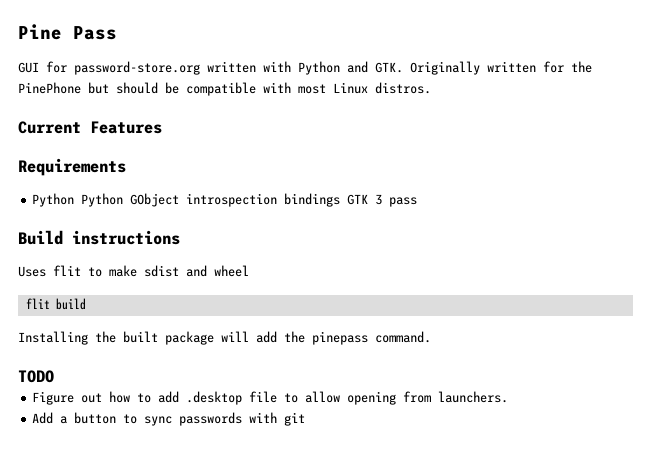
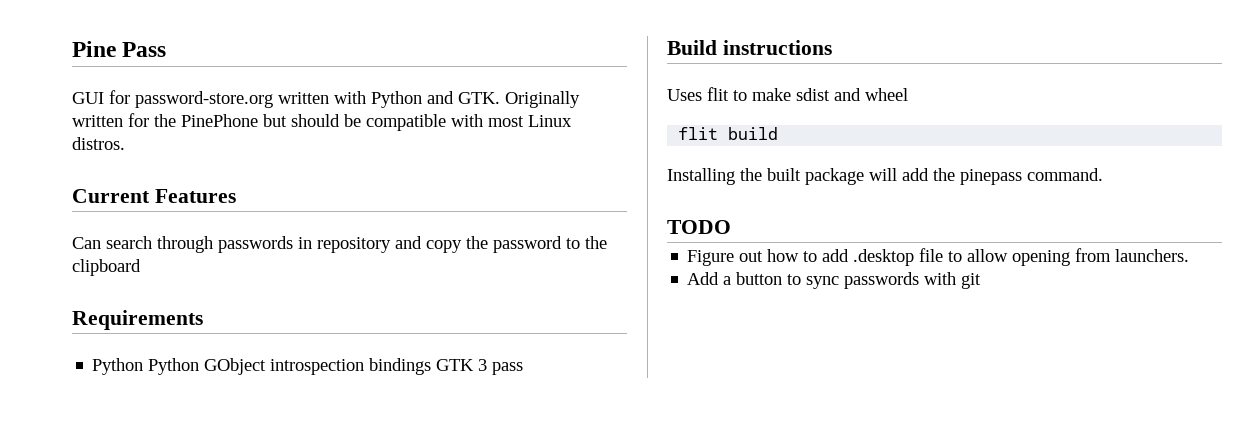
(162, 127) none -> [72,236,607,253] [72,259,141,276] // Can search through passwords in repository and copy the password to the clipboard

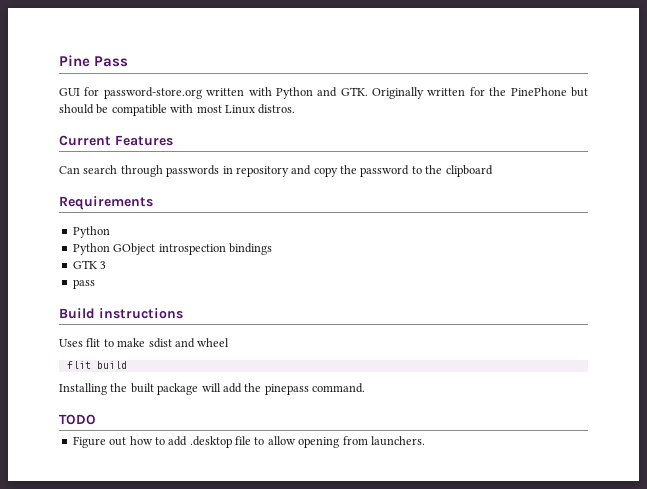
(144, 366) none -> (110, 232) //
(432, 366) none -> (272, 249) //
(488, 365) none -> (107, 265) //
[687,272,982,289] // Add a button to sync passwords with git -> (425, 441) none

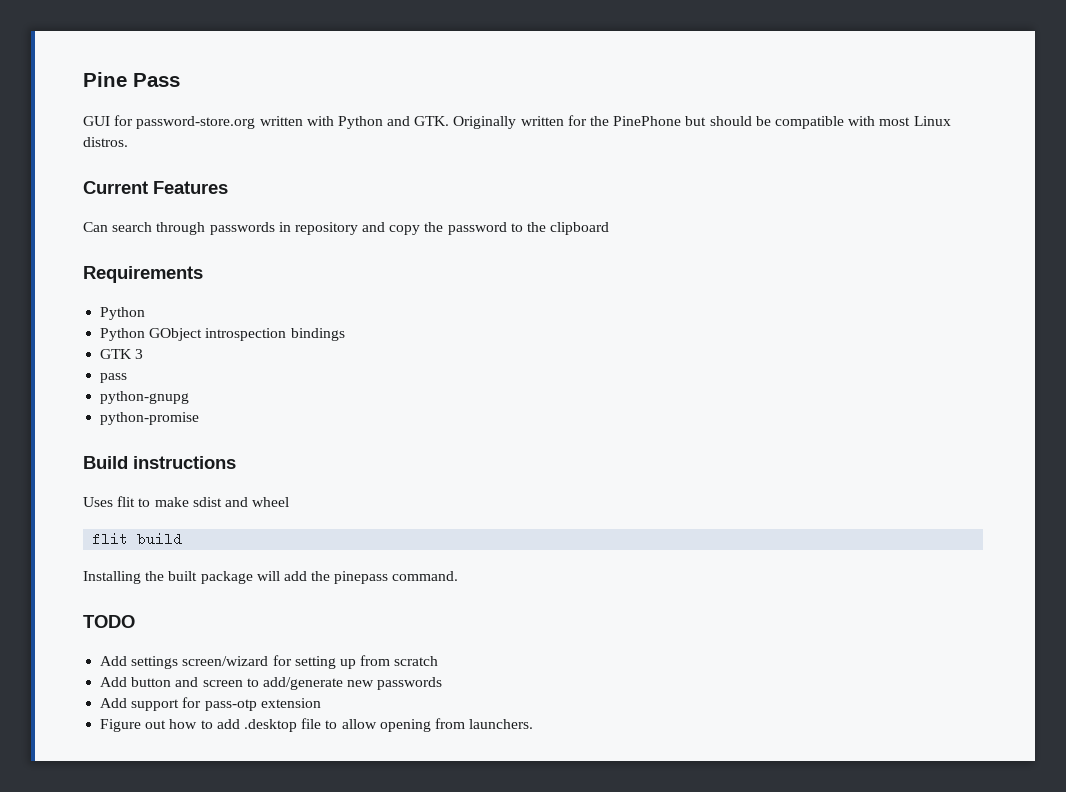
(95, 284) none -> [100,391,190,404] [100,412,200,425] // python-gnupg // python-promise
(96, 419) none -> [100,655,439,669] [100,677,443,690] [100,697,321,711] // Add settings screen/wizard for setting up from scratch // Add button and screen to add/generate new passwords // Add support for pass-otp extension

